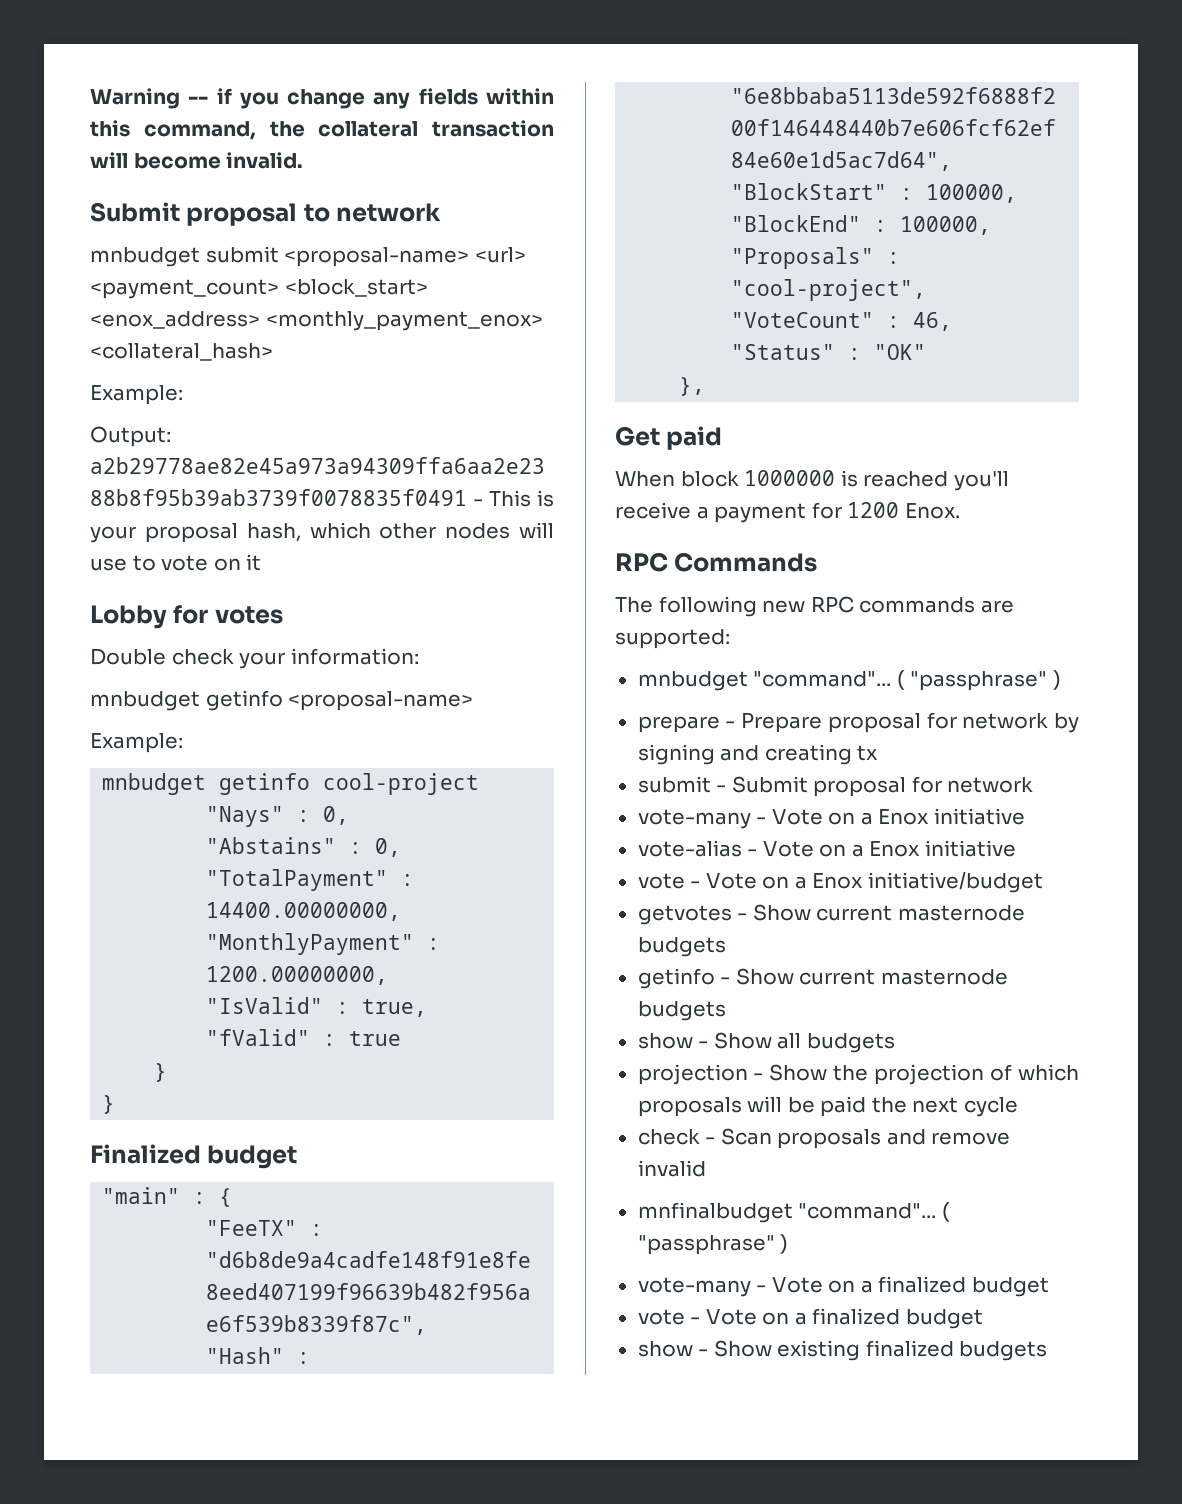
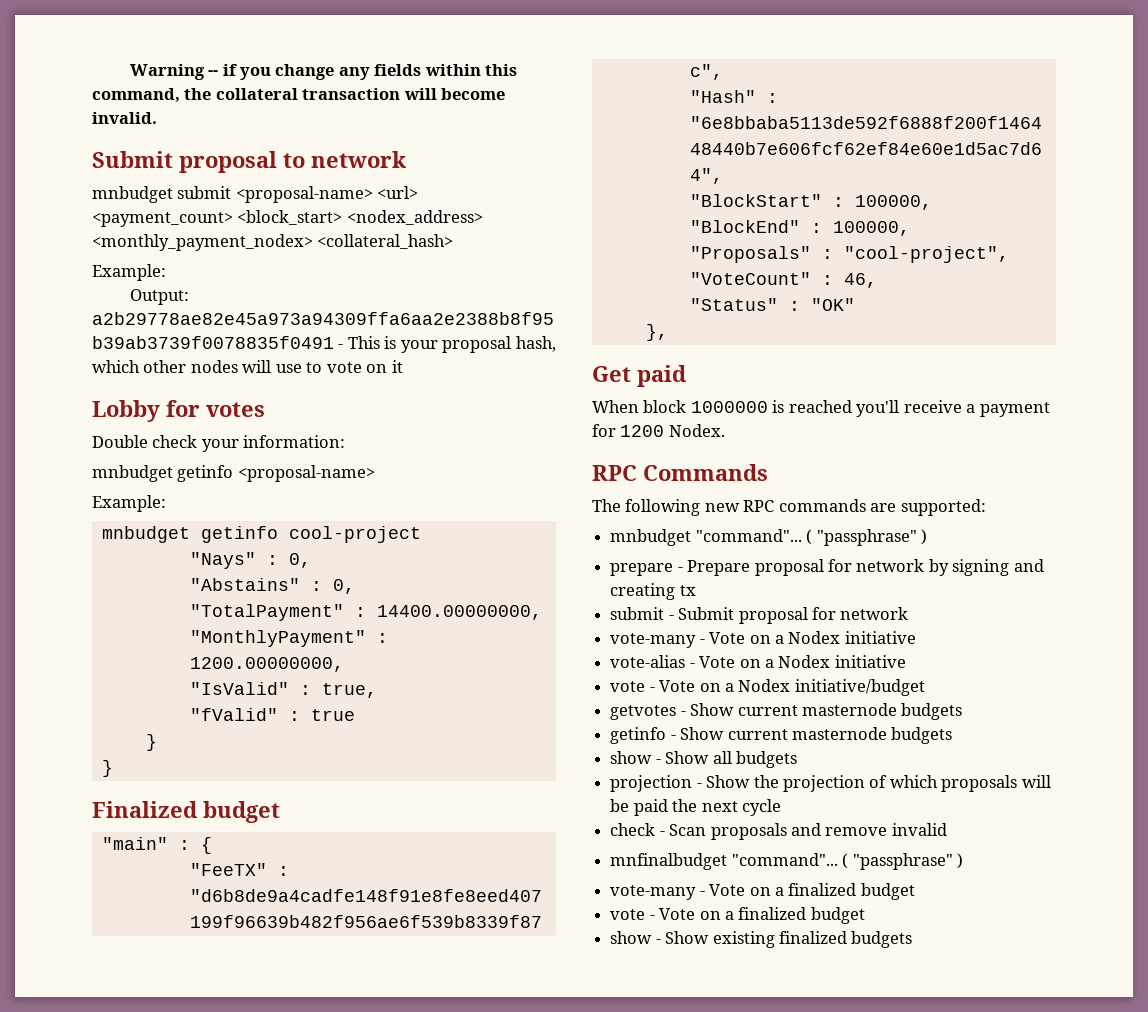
[90,311,543,331] <enox_address> <monthly_payment_enox> -> [346,210,483,225] [92,234,313,251] <nodex_address> <monthly_payment_nodex>
[904,503,960,519] Enox. -> [668,424,725,437] Nodex.
[878,809,930,825] Enox -> [788,631,841,644] Nodex
[869,841,921,857] Enox -> [778,655,831,668] Nodex
[812,873,864,889] Enox -> [738,679,791,692] Nodex

